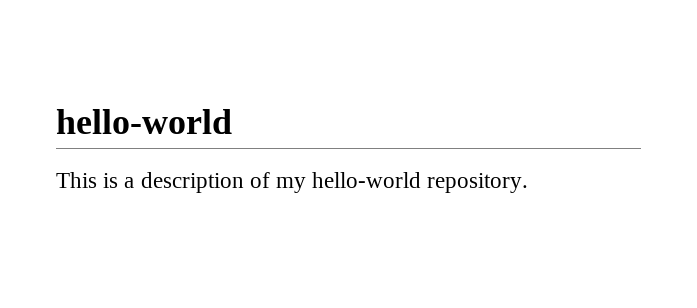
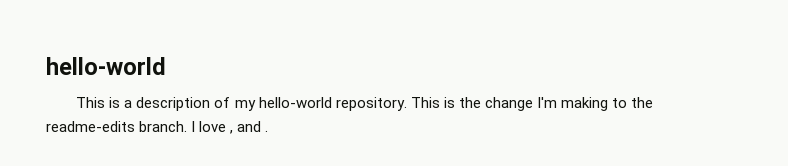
(529, 183) none -> [410,97,654,111] [46,121,269,134] This is the change I'm making to the readme-edits branch. I love , and .

